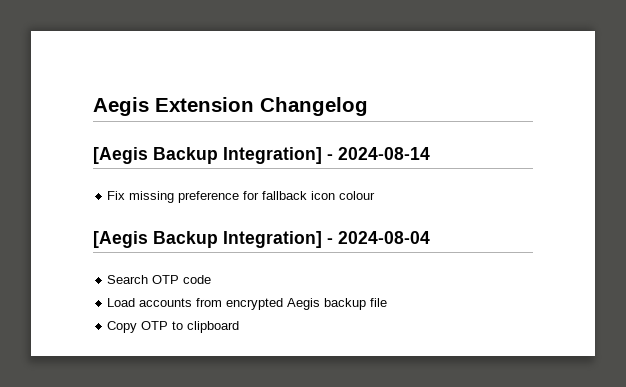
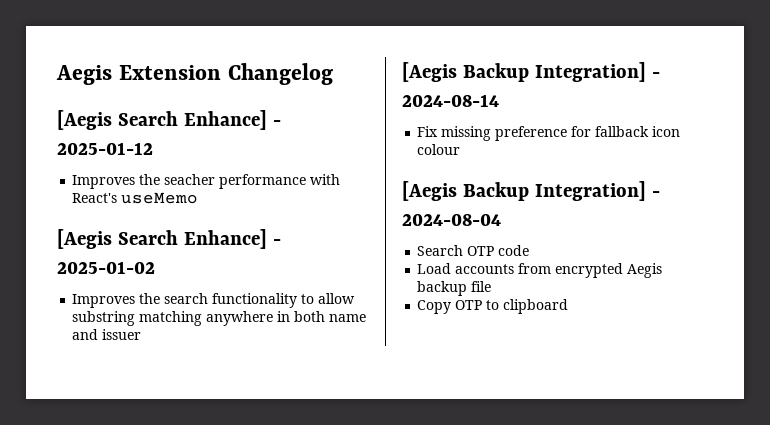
(368, 106) none -> [57,110,281,130] [57,142,153,155] [72,174,341,189] [72,192,199,204] [57,229,281,249] [57,261,155,274] [72,293,356,308] [72,311,367,326] [72,329,142,340] // [Aegis Search Enhance] - 2025-01-12 // Improves the seacher performance with React's useMemo // [Aegis Search Enhance] - 2025-01-02 // Improves the search functionality to allow substring matching anywhere in both name and issuer

